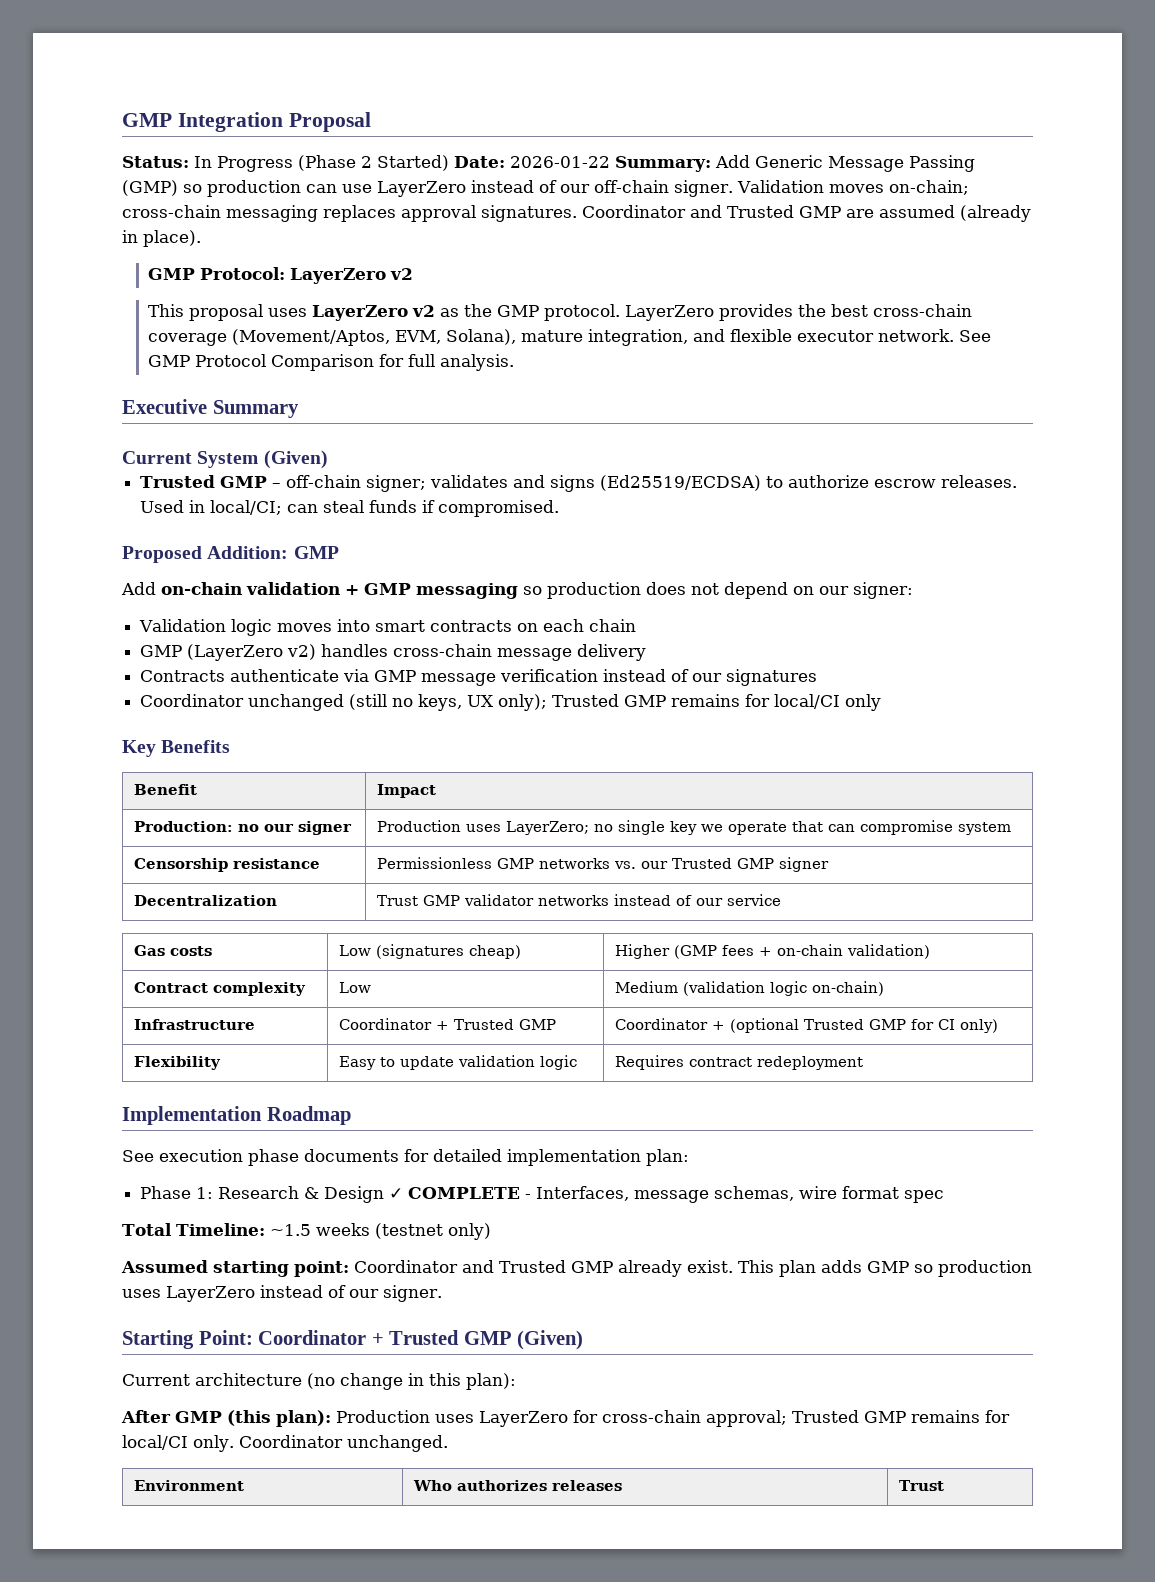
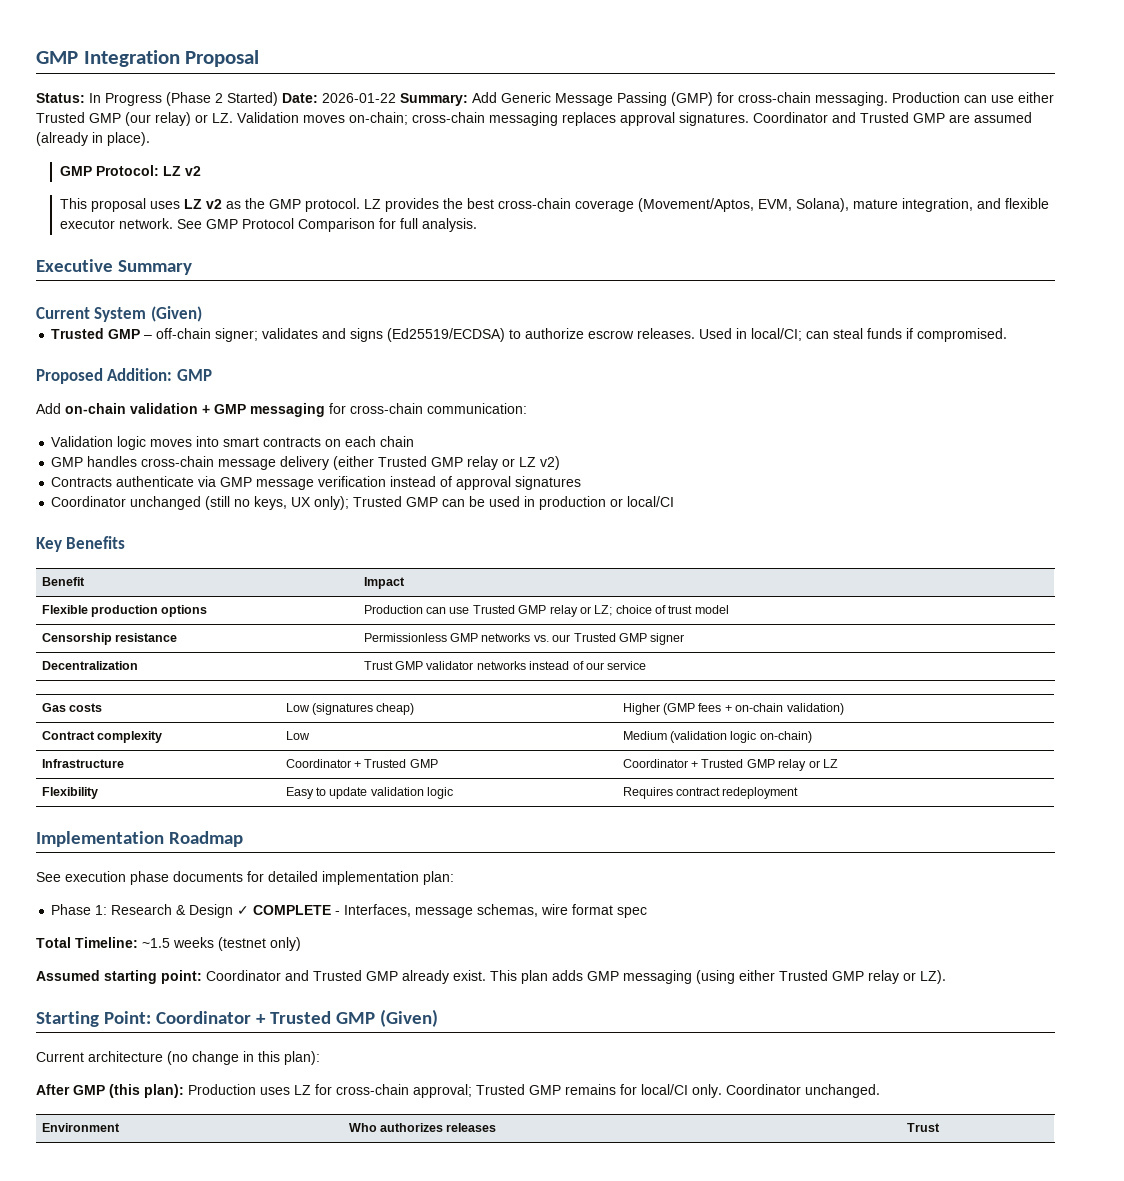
[183,180,733,197] so production can use LayerZero instead of our off-chain signer. -> [717,92,1054,106] [36,112,233,126] for cross-chain messaging. Production can use either Trusted GMP (our relay) or LZ.
[289,268,386,284] LayerZero -> [163,166,182,176] LZ
[311,305,408,321] LayerZero -> [184,199,203,209] LZ
[624,305,714,321] LayerZero -> [364,199,382,209] LZ
[523,582,913,599] so production does not depend on our signer: -> [329,403,527,414] for cross-chain communication:
[187,644,317,661] (LayerZero v2) -> (84, 462) none
(647, 652) none -> [333,456,561,470] (either Trusted GMP relay or LZ v2)
[692,673,723,682] our -> [456,476,512,490] approval
[671,694,882,711] remains for local/CI only -> [442,496,675,510] can be used in production or local/CI
[133,821,352,835] [376,820,1011,835] Production: no our signer | Production uses LayerZero; no single key we operate that can compromise system -> [41,605,208,617] [363,605,729,617] Flexible production options | Production can use Trusted GMP relay or LZ; choice of trust model
[729,1018,998,1033] (optional Trusted GMP for CI only) -> [701,759,838,771] Trusted GMP relay or LZ
[914,1260,1032,1277] [122,1285,442,1302] so production uses LayerZero instead of our signer. -> [623,970,946,984] messaging (using either Trusted GMP relay or LZ).
[479,1411,568,1427] LayerZero -> [294,1085,311,1095] LZ

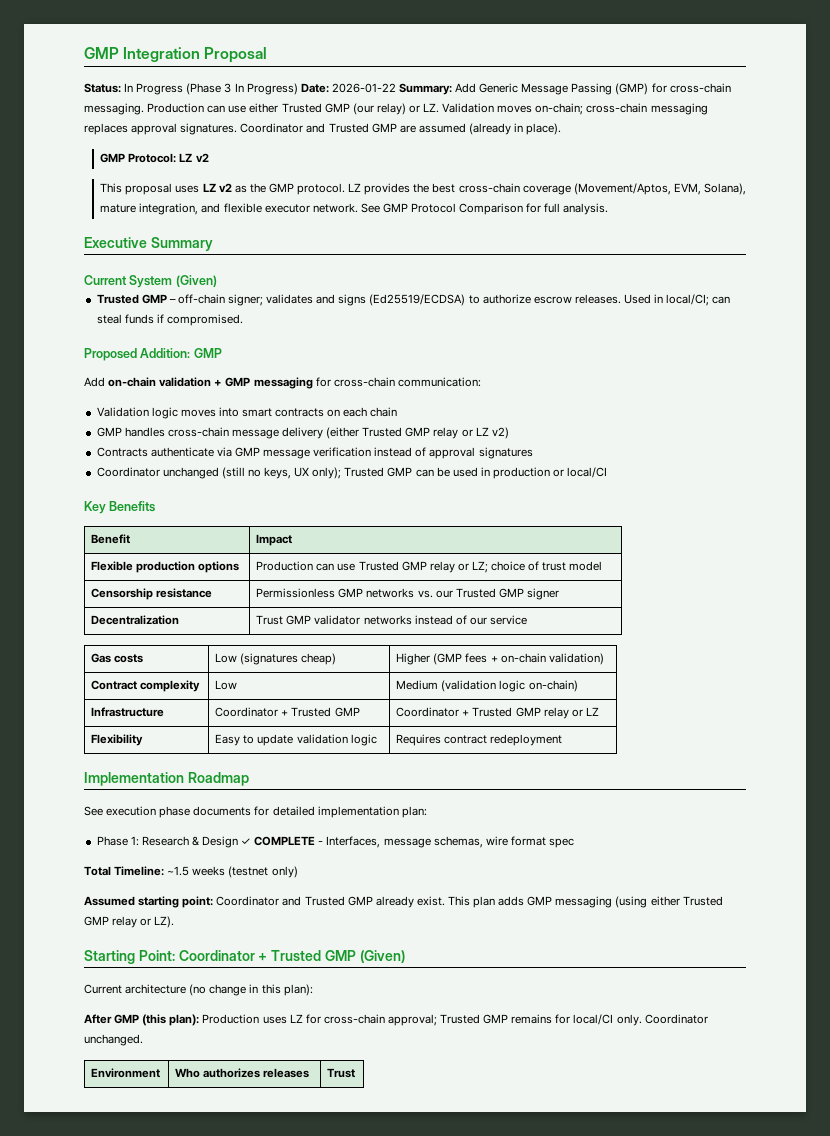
[215,92,278,106] 2 Started) -> [224,83,298,95] 3 In Progress)

